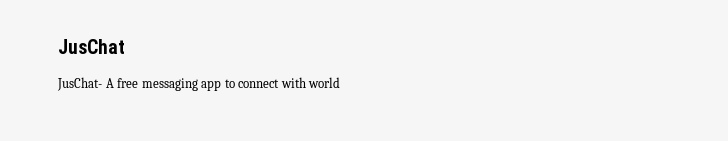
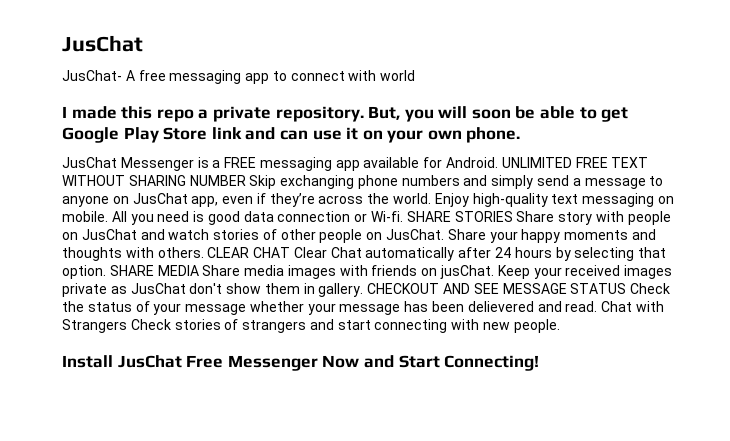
(341, 82) none -> [62,106,629,122] [62,127,521,143] [62,157,649,171] [62,175,664,189] [62,193,674,207] [62,211,671,225] [62,229,656,243] [62,247,667,261] [62,265,673,279] [62,283,671,297] [62,301,664,315] [62,319,560,333] [62,355,540,371] // I made this repo a private repository. But, you will soon be able to get Google Play Store link and can use it on your own phone. // JusChat Messenger is a FREE messaging app available for Android. UNLIMITED FREE TEXT WITHOUT SHARING NUMBER Skip exchanging phone numbers and simply send a message to anyone on JusChat app, even if they’re across the world. Enjoy high-quality text messaging on mobile. All you need is good data connection or Wi-fi. SHARE STORIES Share story with people on JusChat and watch stories of other people on JusChat. Share your happy moments and thoughts with others. CLEAR CHAT Clear Chat automatically after 24 hours by selecting that option. SHARE MEDIA Share media images with friends on jusChat. Keep your received images private as JusChat don't show them in gallery. CHECKOUT AND SEE MESSAGE STATUS Check the status of your message whether your message has been delievered and read. Chat with Strangers Check stories of strangers and start connecting with new people. // Install JusChat Free Messenger Now and Start Connecting!

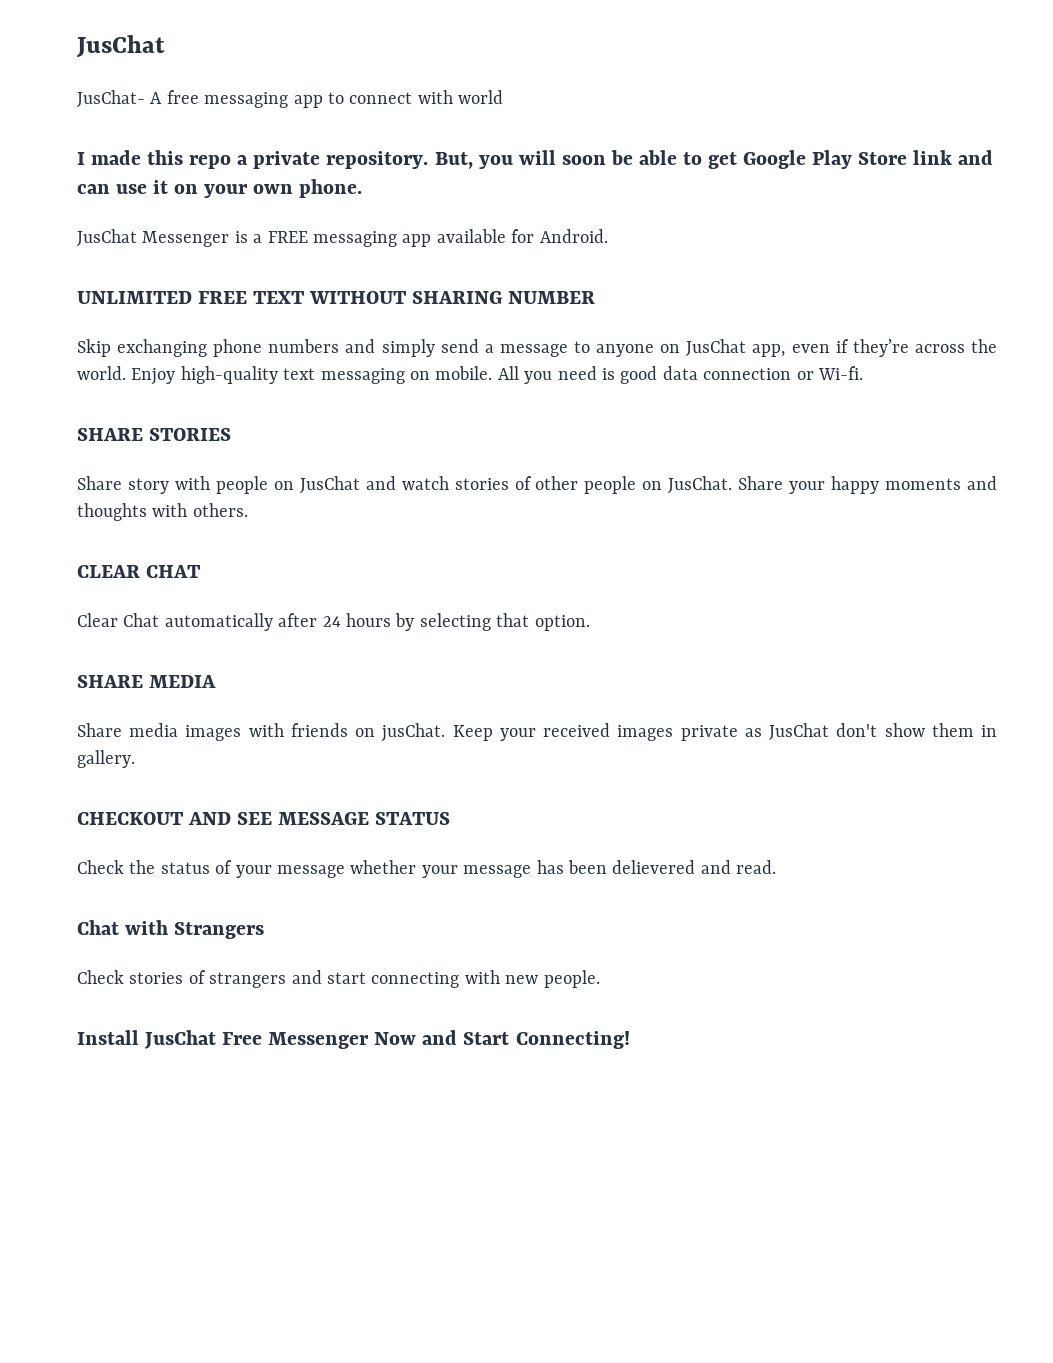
(499, 162) none -> (608, 236) //
(246, 180) none -> (596, 297) //
(404, 216) none -> (863, 373) //
(513, 216) none -> (232, 434) //
(204, 252) none -> (248, 510) //
(291, 252) none -> (202, 571) //
(106, 272) none -> (590, 623) //
(199, 270) none -> (217, 681) //
(364, 290) none -> (135, 759) //
(627, 288) none -> (451, 818) //
(598, 306) none -> (777, 867) //
(127, 326) none -> (265, 930) //

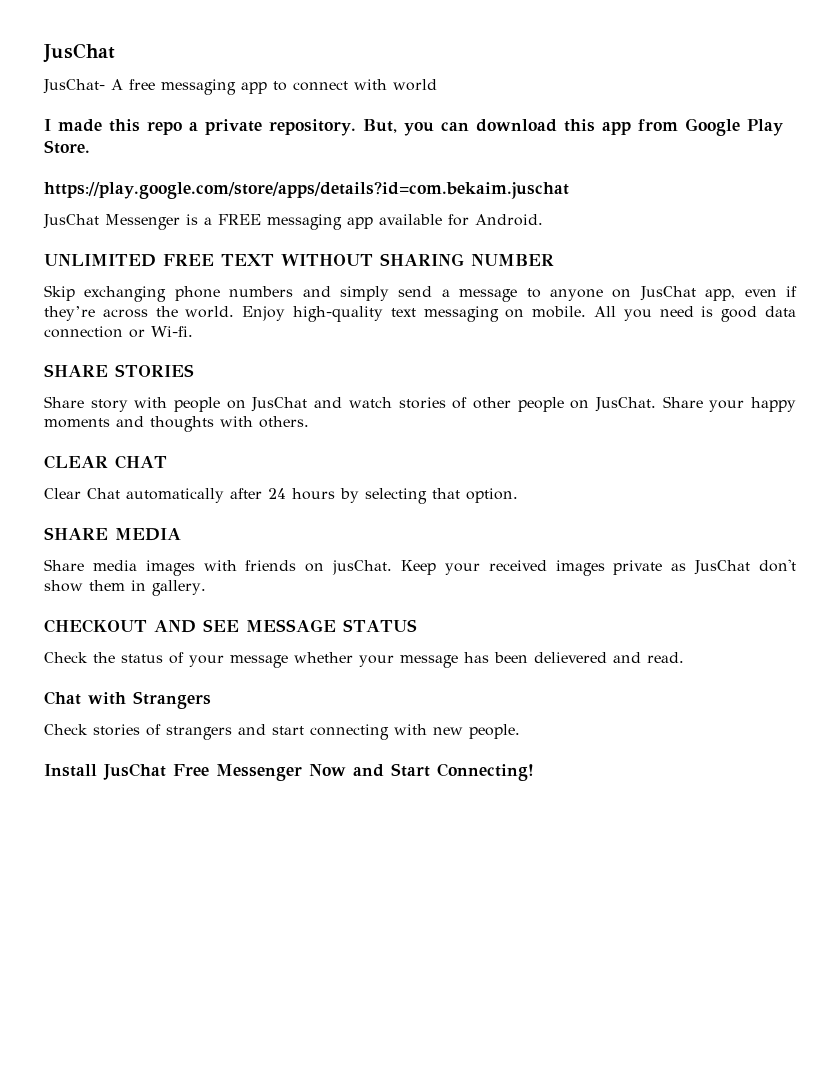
[518,150,994,169] [77,179,363,198] will soon be able to get Google Play Store link and can use it on your own phone. -> [440,118,783,136] [44,140,90,154] [44,181,569,199] can download this app from Google Play Store. // https://play.google.com/store/apps/details?id=com.bekaim.juschat

